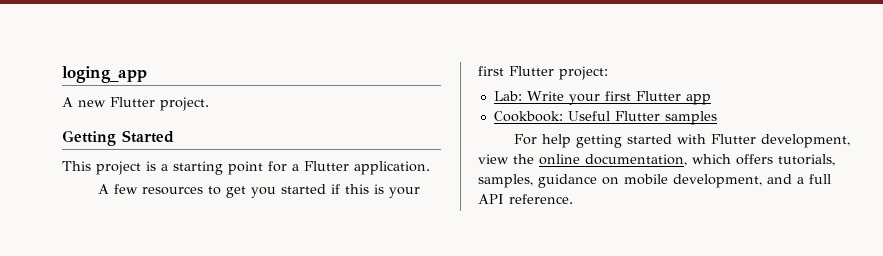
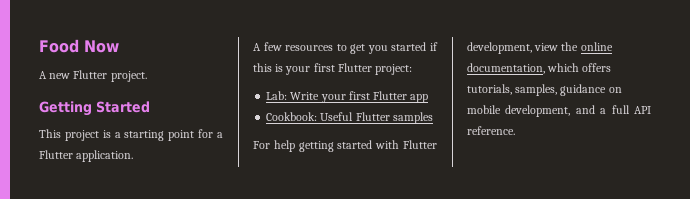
[62,66,147,83] loging_app -> [39,39,119,53] Food Now

